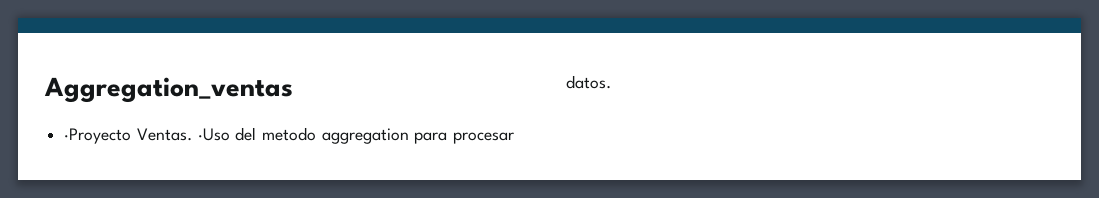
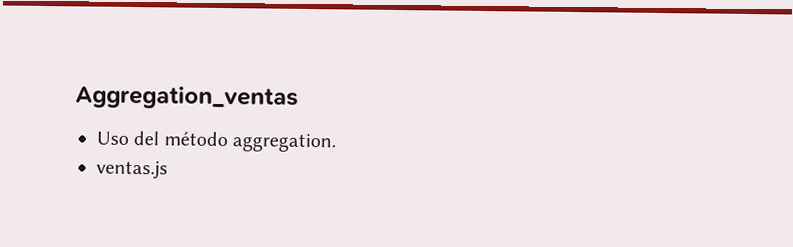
[64,127,515,144] [566,75,612,89] ·Proyecto Ventas. ·Uso del metodo aggregation para procesar datos. -> [96,131,337,153] [96,160,168,180] Uso del método aggregation. // ventas.js

